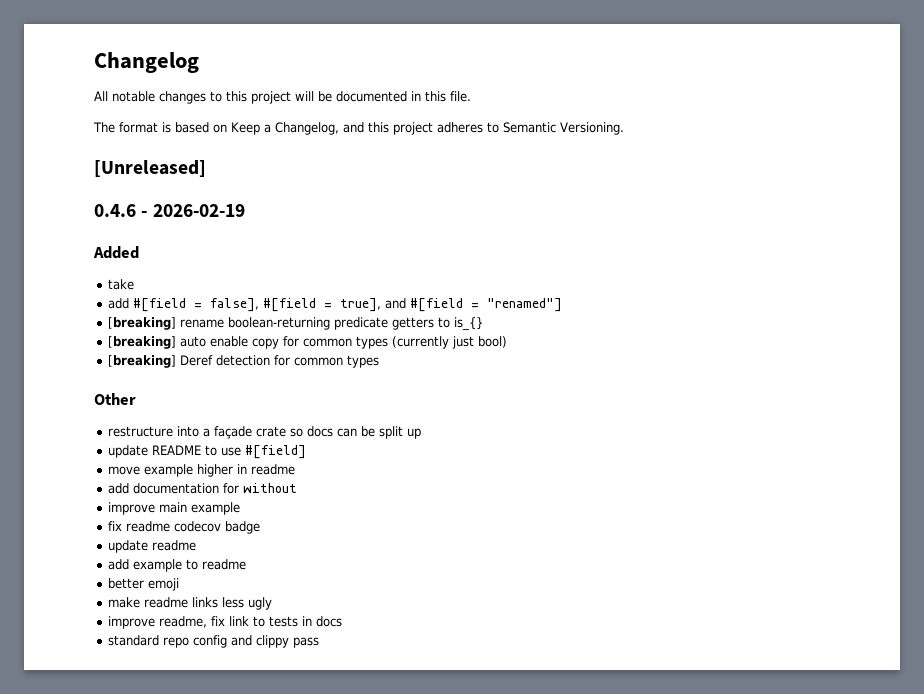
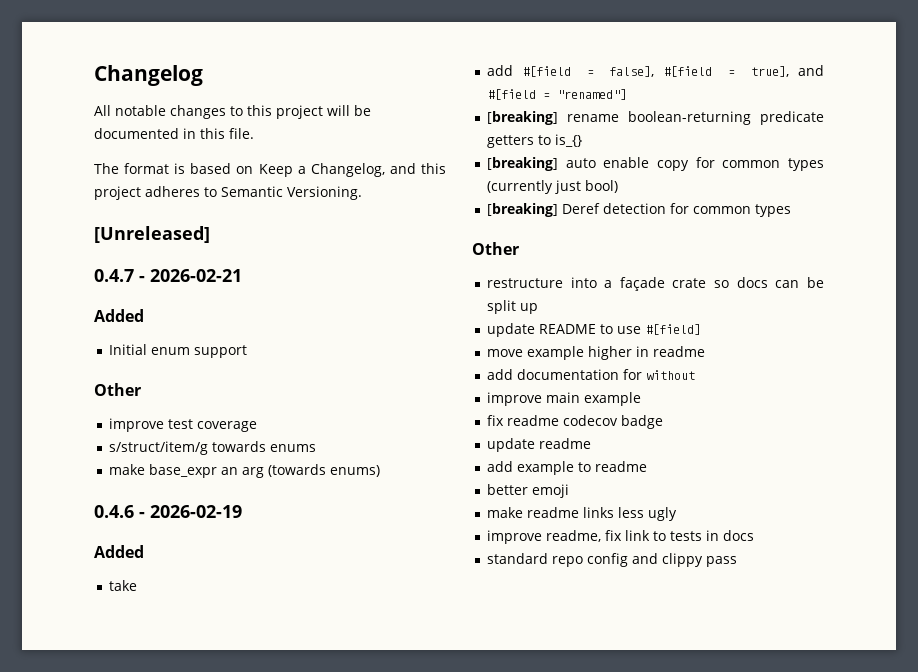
(206, 168) none -> [94,269,242,282] [94,309,144,322] [108,344,247,358] [94,383,141,396] [108,418,257,432] [108,441,316,455] [108,464,380,478] // 0.4.7 - 2026-02-21 // Added // Initial enum support // Other // improve test coverage // s/struct/item/g towards enums // make base_expr an arg (towards enums)

